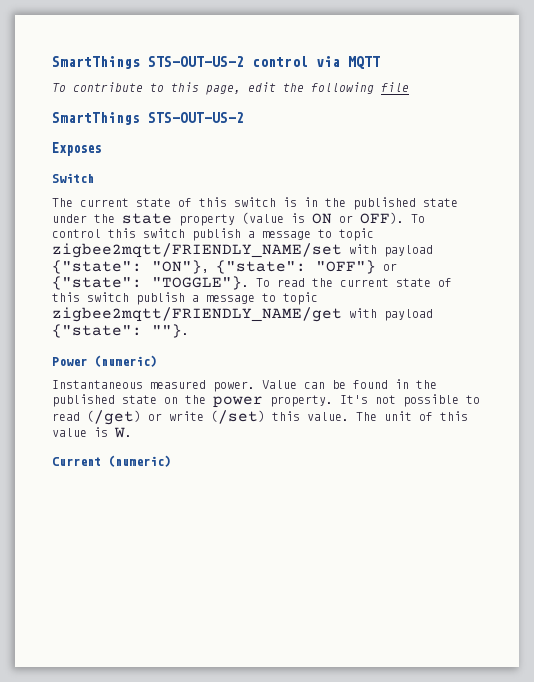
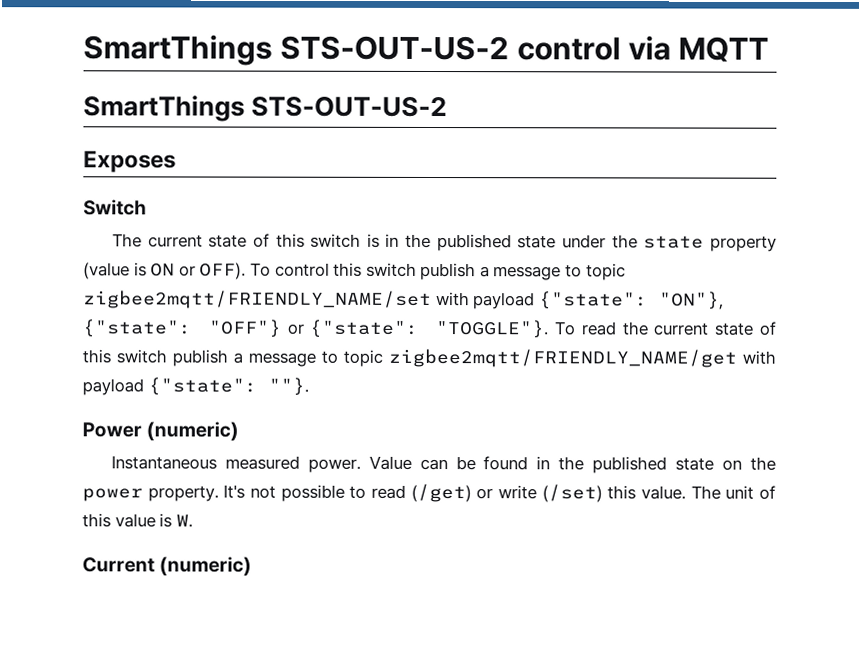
[52,82,409,95] // To contribute to this page, edit the following file -> (770, 49) none

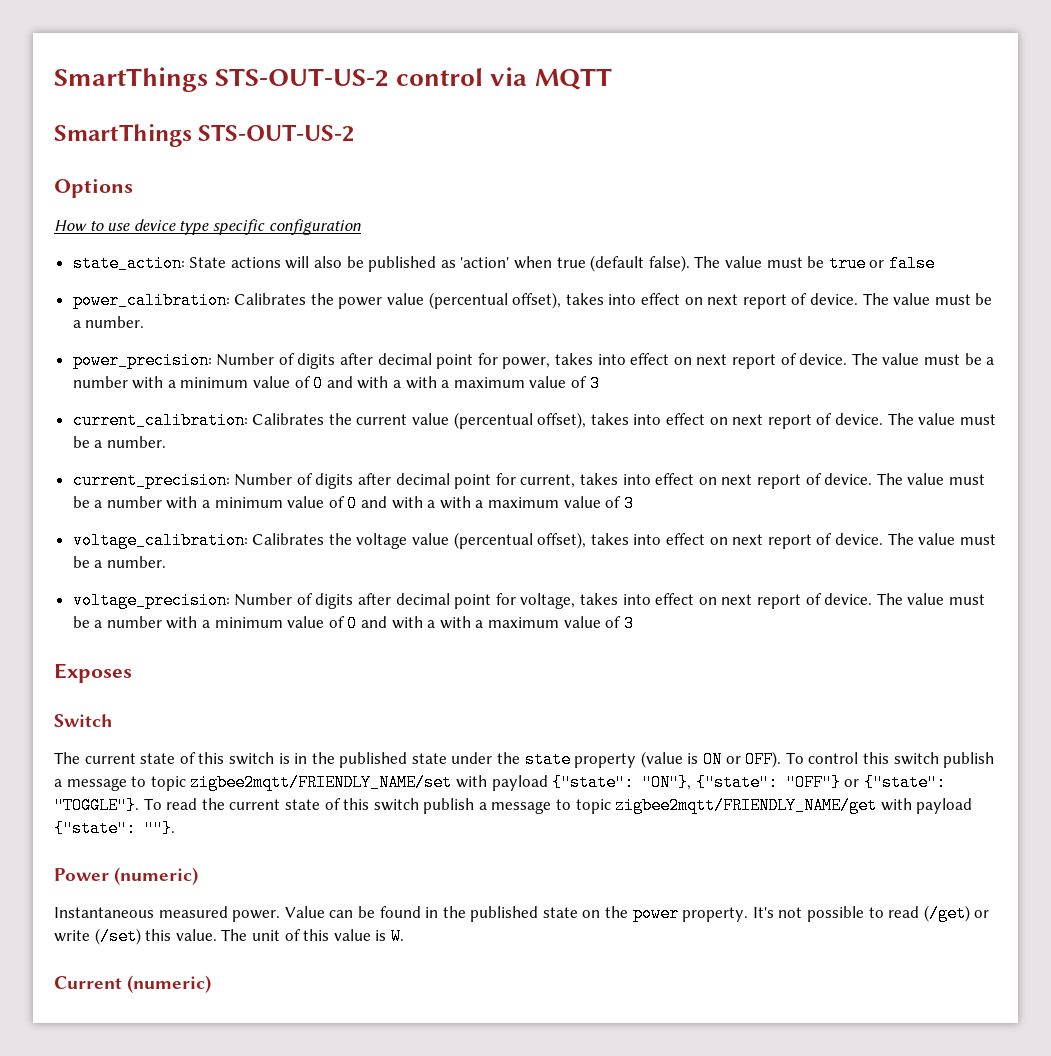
(448, 107) none -> [54,179,133,198] [54,219,361,235] [72,255,935,272] [72,292,993,309] [72,316,145,328] [72,352,995,369] [72,375,600,392] [72,412,996,429] [72,436,166,448] [72,472,985,489] [72,495,634,512] [72,532,996,549] [72,556,166,568] [72,592,985,609] [72,615,634,632] // Options // How to use device type specific configuration // state_action: State actions will also be published as 'action' when true (default false). The value must be true or false // power_calibration: Calibrates the power value (percentual offset), takes into effect on next report of device. The value must be a number. // power_precision: Number of digits after decimal point for power, takes into effect on next report of device. The value must be a number with a minimum value of 0 and with a with a maximum value of 3 // current_calibration: Calibrates the current value (percentual offset), takes into effect on next report of device. The value must be a number. // current_precision: Number of digits after decimal point for current, takes into effect on next report of device. The value must be a number with a minimum value of 0 and with a with a maximum value of 3 // voltage_calibration: Calibrates the voltage value (percentual offset), takes into effect on next report of device. The value must be a number. // voltage_precision: Number of digits after decimal point for voltage, takes into effect on next report of device. The value must be a number with a minimum value of 0 and with a with a maximum value of 3

